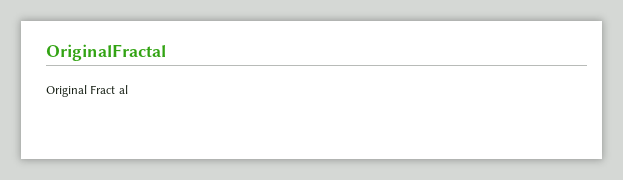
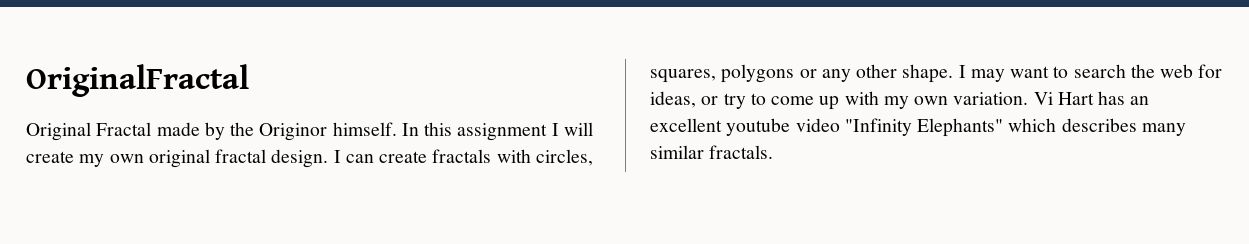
[90,85,128,94] Fract al -> [96,122,593,141] [26,149,593,168] [650,64,1223,83] [650,91,1150,110] [650,118,1186,137] [650,145,774,159] Fractal made by the Originor himself. In this assignment I will create my own original fractal design. I can create fractals with circles, squares, polygons or any other shape. I may want to search the web for ideas, or try to come up with my own variation. Vi Hart has an excellent youtube video "Infinity Elephants" which describes many similar fractals.

